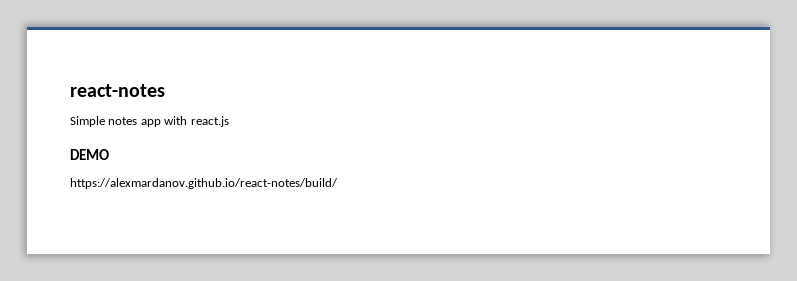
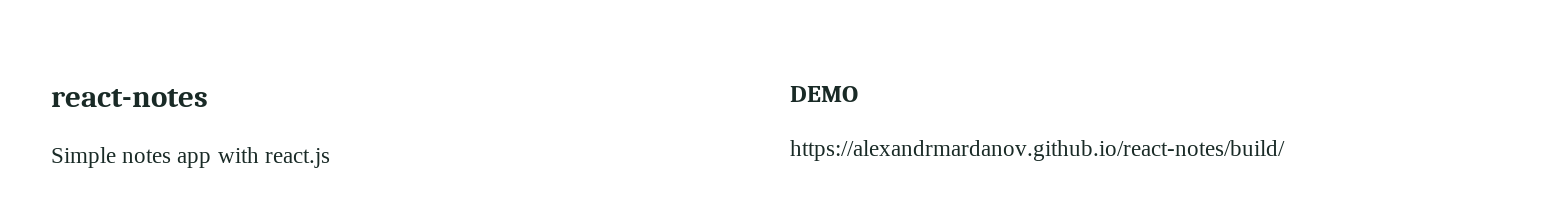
[70,178,338,189] https://alexmardanov.github.io/react-notes/build/ -> [790,140,1285,161] https://alexandrmardanov.github.io/react-notes/build/

